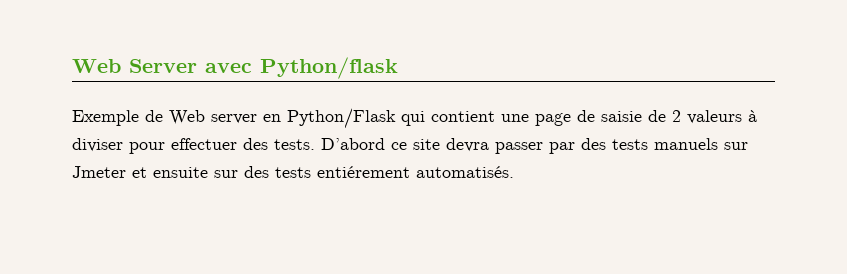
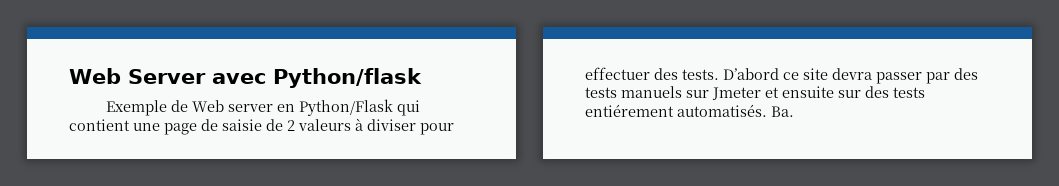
(514, 172) none -> [771,106,794,117] Ba.

